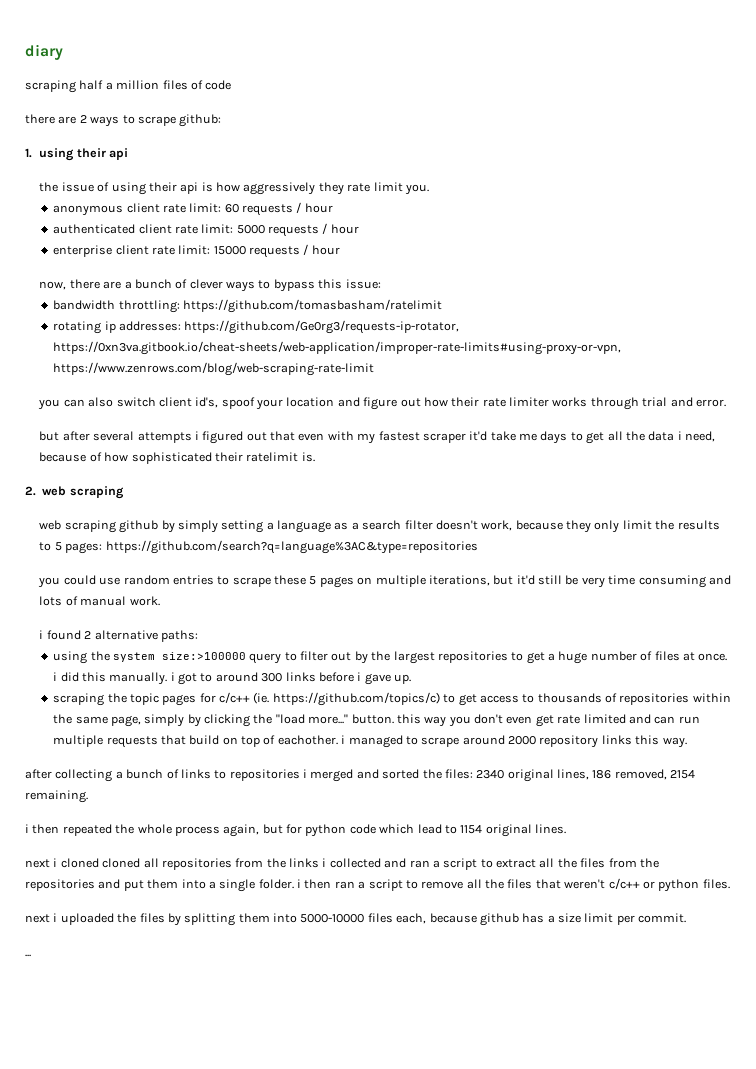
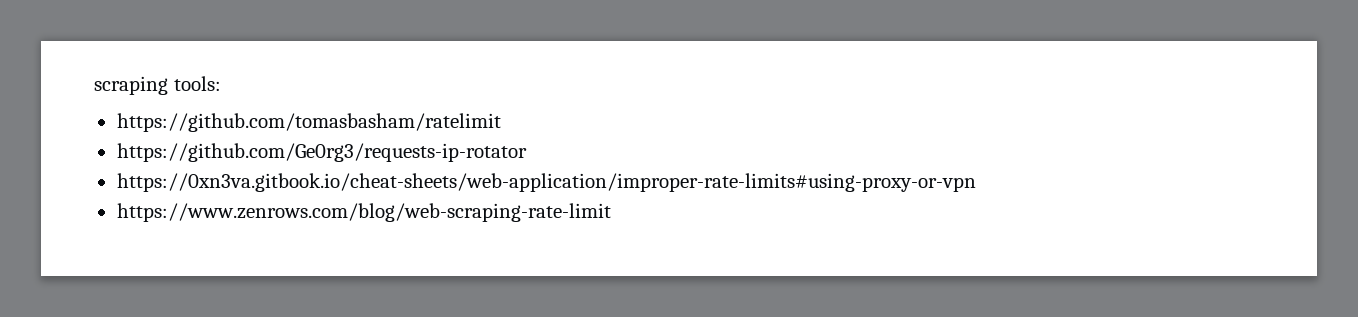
[25,44,63,60] [25,80,232,93] [25,114,222,127] [25,148,129,161] [39,182,429,195] [53,202,333,216] [53,223,359,237] [53,244,340,258] [39,279,381,292] [53,299,442,313] [53,320,460,334] [53,341,622,355] [53,362,375,376] [38,397,726,410] [39,431,716,444] [39,452,315,464] [25,486,124,499] [39,520,720,533] [39,540,478,554] [38,575,731,588] [39,596,160,606] [39,630,198,642] [53,651,728,664] [53,672,412,685] [53,692,731,706] [53,714,700,727] [53,735,687,748] [25,769,696,782] [25,790,88,803] [25,824,566,837] [25,858,659,870] [25,878,730,892] [25,913,687,926] [25,954,31,957] diary // scraping half a million files of code // there are 2 ways to scrape github: // 1. using their api // the issue of using their api is how aggressively they rate limit you. // anonymous client rate limit: 60 requests / hour // authenticated client rate limit: 5000 requests / hour // enterprise client rate limit: 15000 requests / hour // now, there are a bunch of clever ways to bypass this issue: // bandwidth throttling: https://github.com/tomasbasham/ratelimit // rotating ip addresses: https://github.com/Ge0rg3/requests-ip-rotator, https://0xn3va.gitbook.io/cheat-sheets/web-application/improper-rate-limits#using-proxy-or-vpn, https://www.zenrows.com/blog/web-scraping-rate-limit // you can also switch client id's, spoof your location and figure out how their rate limiter works through trial and error. // but after several attempts i figured out that even with my fastest scraper it'd take me days to get all the data i need, because of how sophisticated their ratelimit is. // 2. web scraping // web scraping github by simply setting a language as a search filter doesn't work, because they only limit the results to 5 pages: https://github.com/search?q=language%3AC&type=repositories // you could use random entries to scrape these 5 pages on multiple iterations, but it'd still be very time consuming and lots of manual work. // i found 2 alternative paths: // using the system size:>100000 query to filter out by the largest repositories to get a huge number of files at once. i did this manually. i got to around 300 links before i gave up. // scraping the topic pages for c/c++ (ie. https://github.com/topics/c) to get access to thousands of repositories within the same page, simply by clicking the "load more..." button. this way you don't even get rate limited and can run multiple requests that build on top of eachother. i managed to scrape around 2000 repository links this way. // after collecting a bunch of links to repositories i merged and sorted the files: 2340 original lines, 186 removed, 2154 remaining. // i then repeated the whole process again, but for python code which lead to 1154 original lines. // next i cloned cloned all repositories from the links i collected and ran a script to extract all the files from the repositories and put them into a single folder. i then ran a script to remove all the files that weren't c/c++ or python files. // next i uploaded the files by splitting them into 5000-10000 files each, because github has a size limit per commit. // ... -> [94,76,221,95] [116,113,501,132] [116,143,527,162] [116,173,976,192] [116,203,611,222] scraping tools: // https://github.com/tomasbasham/ratelimit // https://github.com/Ge0rg3/requests-ip-rotator // https://0xn3va.gitbook.io/cheat-sheets/web-application/improper-rate-limits#using-proxy-or-vpn // https://www.zenrows.com/blog/web-scraping-rate-limit

